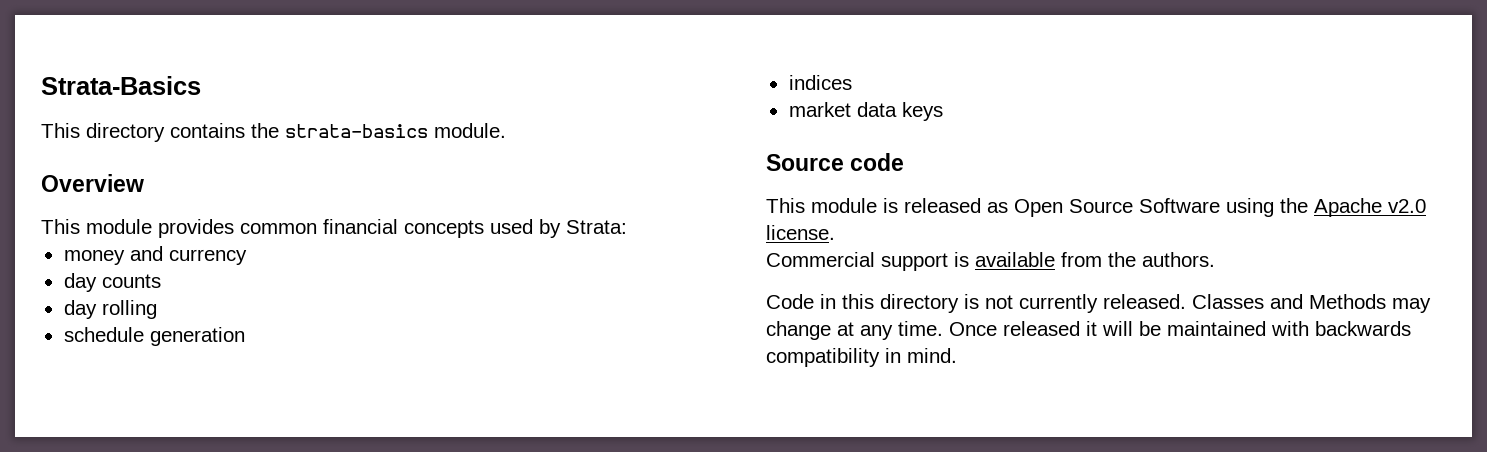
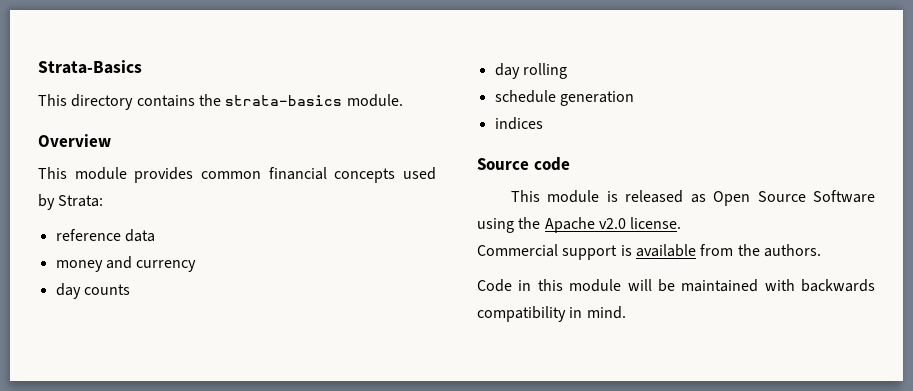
(627, 227) none -> [55,229,155,242] // reference data
[788,102,943,121] // market data keys -> (543, 123) none
[880,294,1431,313] [766,321,1097,340] directory is not currently released. Classes and Methods may change at any time. Once released it -> [569,279,622,292] module

